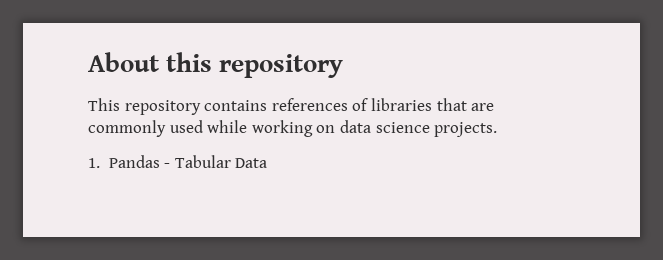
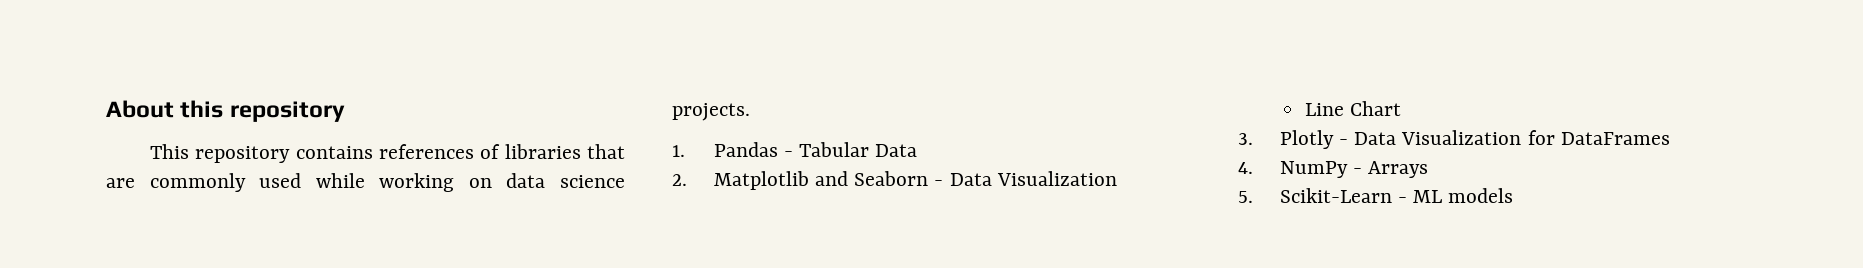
(268, 163) none -> [672,171,1117,190] [1305,101,1402,116] [1238,130,1670,149] [1238,161,1429,178] [1238,188,1514,203] // 2. Matplotlib and Seaborn - Data Visualization // Line Chart // 3. Plotly - Data Visualization for DataFrames // 4. NumPy - Arrays // 5. Scikit-Learn - ML models

